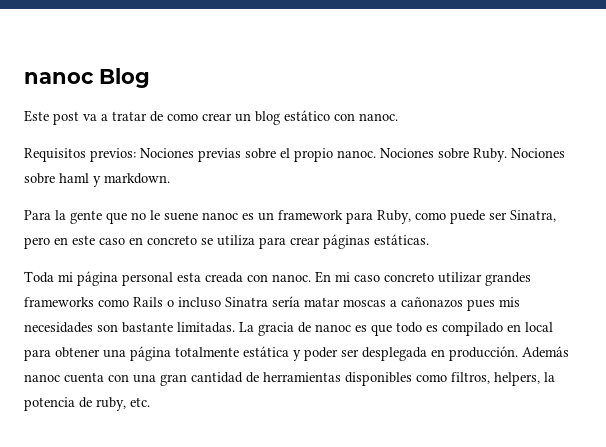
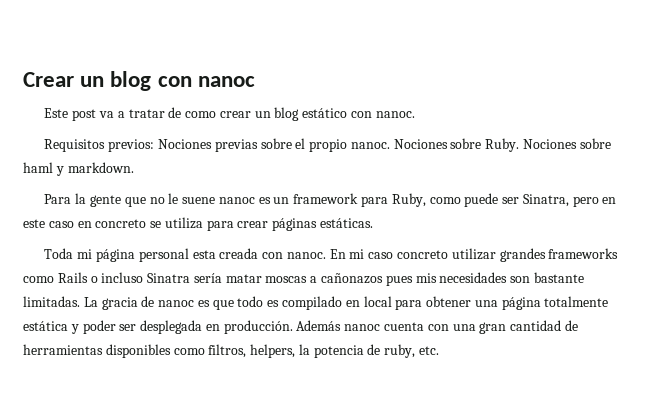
[24,68,150,88] nanoc Blog -> [23,71,255,91] Crear un blog con nanoc

